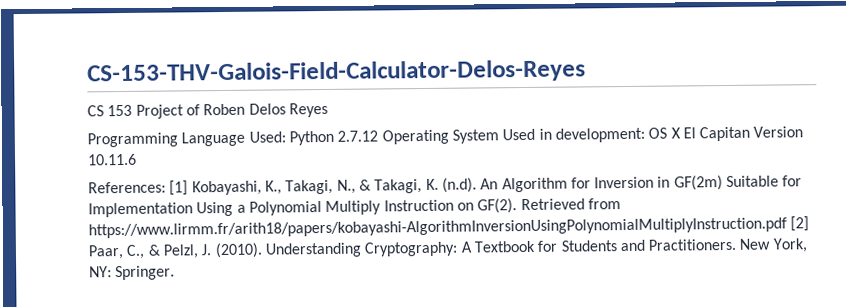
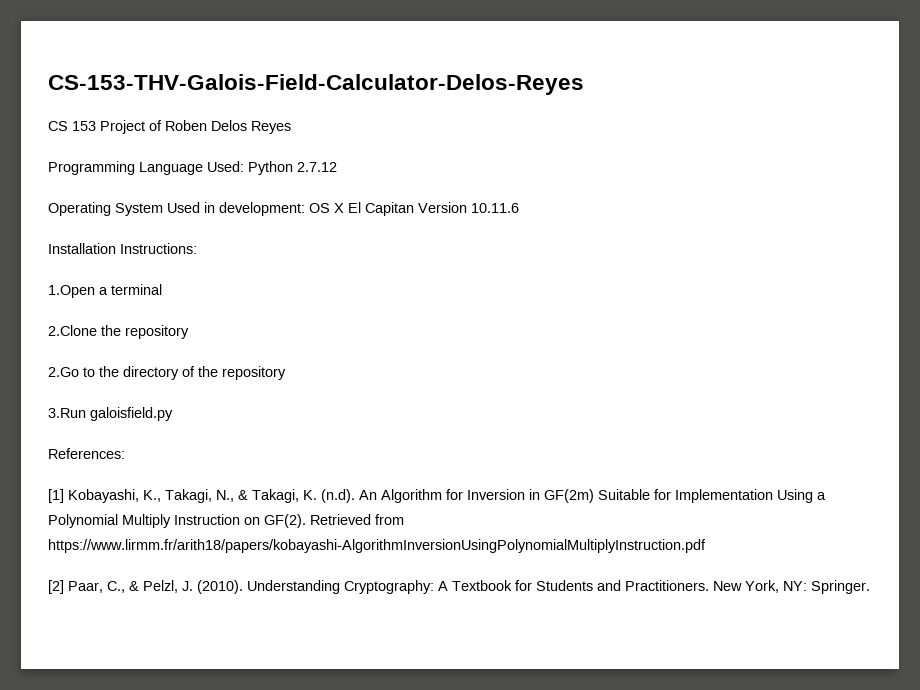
(379, 136) none -> (337, 167) //
(137, 159) none -> [48,243,197,254] [48,284,162,298] [48,325,189,339] [48,366,286,380] [48,407,173,421] // Installation Instructions: // 1.Open a terminal // 2.Clone the repository // 2.Go to the directory of the repository // 3.Run galoisfield.py
(166, 187) none -> (125, 453) //
(787, 228) none -> (706, 546) //

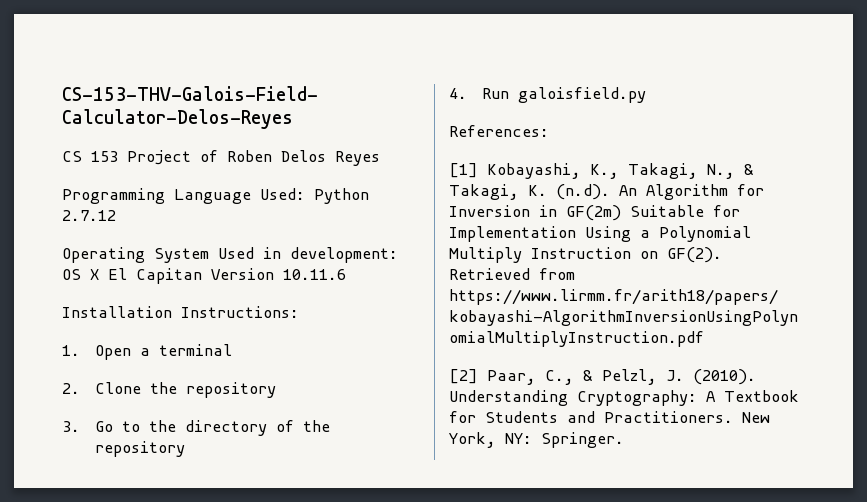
[48,285,95,298] 1.Open -> [62,345,131,360] 1. Open
[48,325,189,339] [48,367,79,377] 2.Clone the repository // 2.Go -> [62,382,276,398] [62,421,113,432] 2. Clone the repository // 3. Go
[48,408,86,418] 3.Run -> [449,88,509,99] 4. Run

